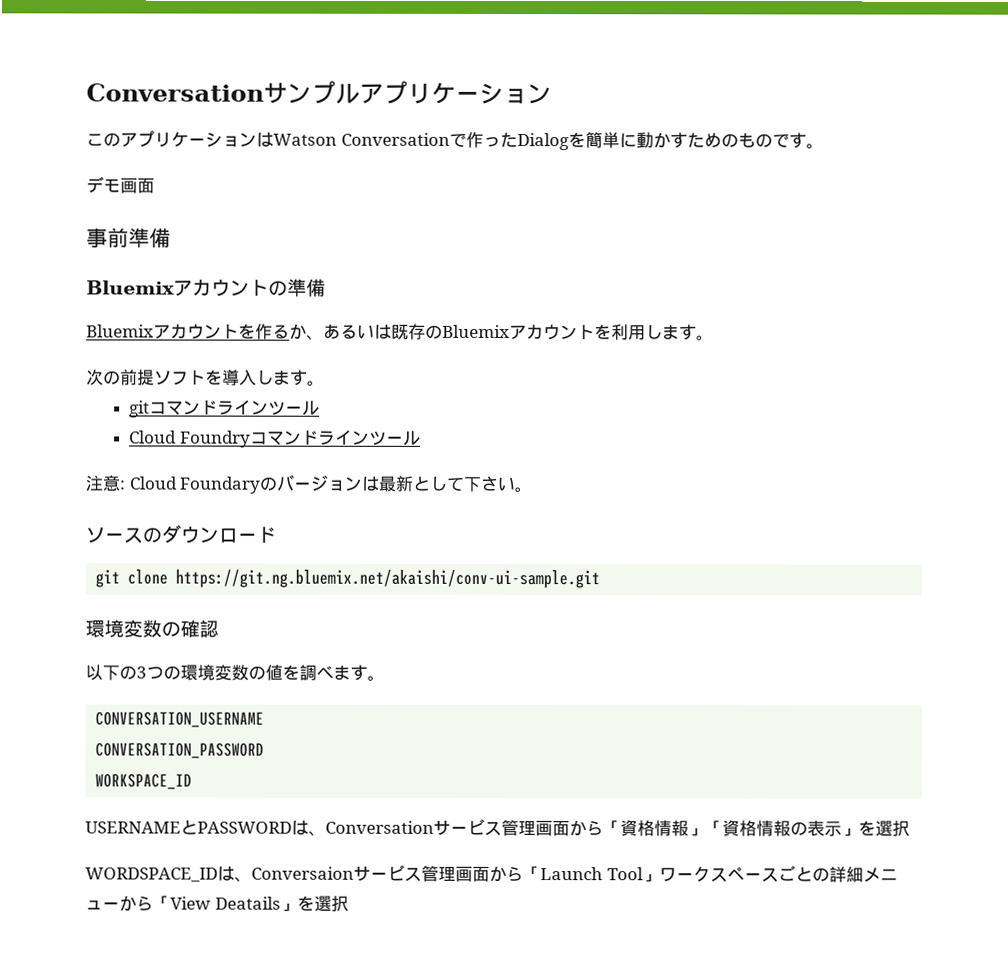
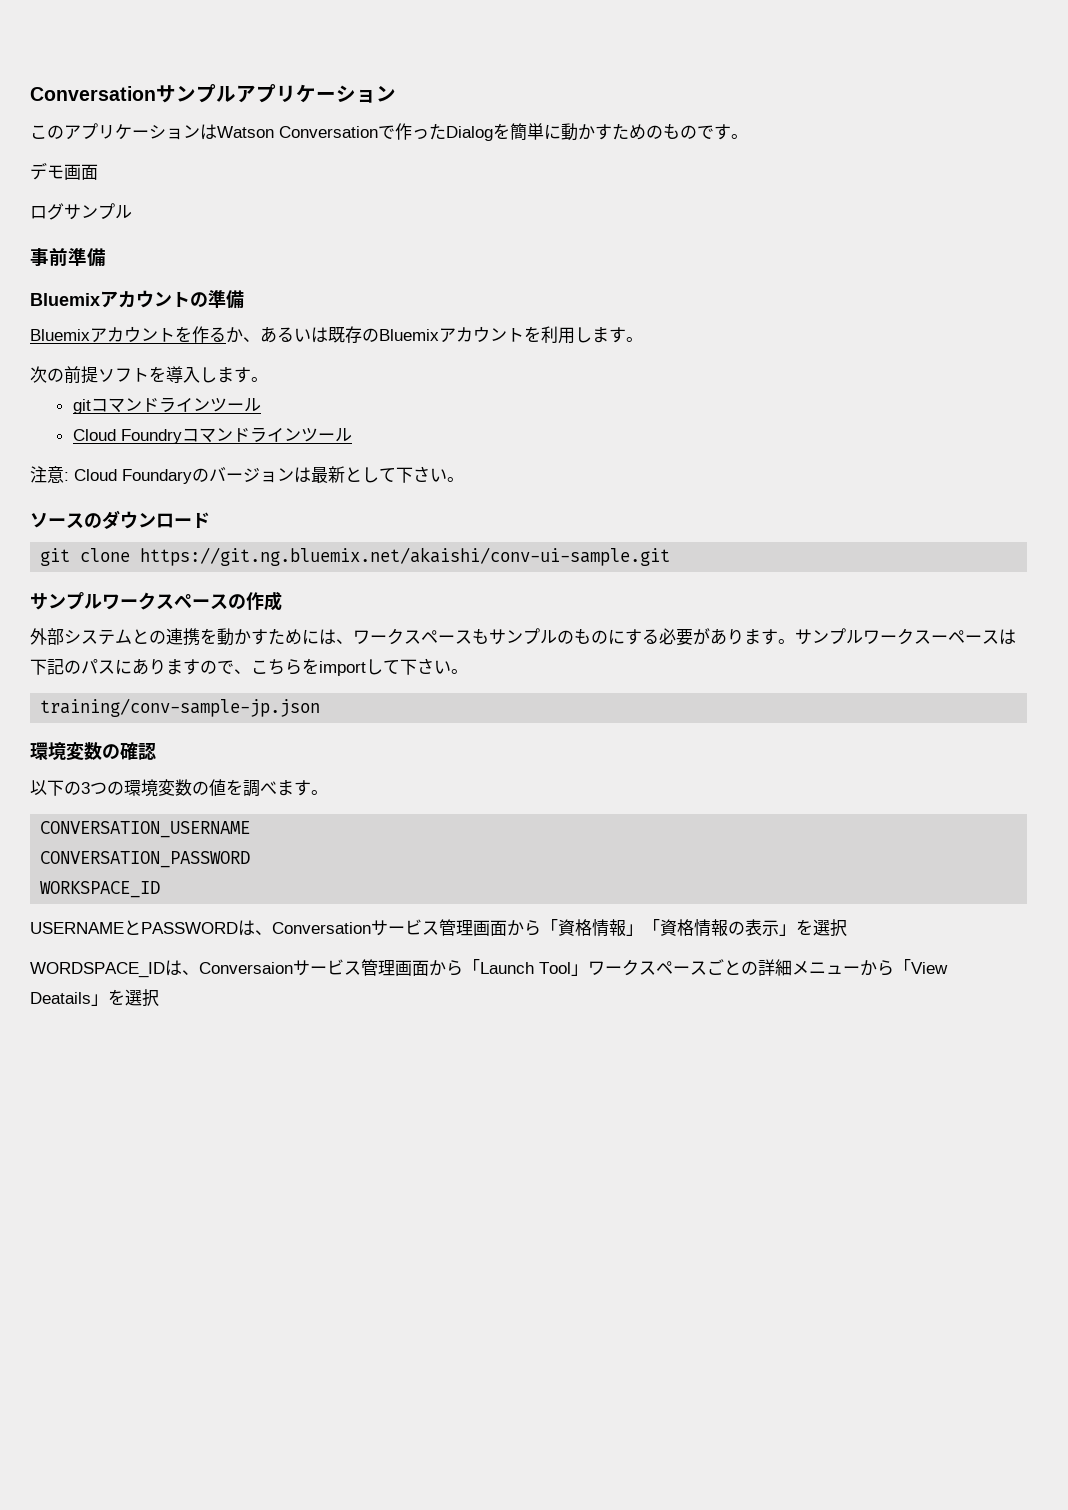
(155, 185) none -> [30,203,132,220] // ログサンプル
(601, 579) none -> [30,591,282,611] [30,628,1016,646] [30,658,468,676] [40,698,321,717] // サンプルワークスペースの作成 // 外部システムとの連携を動かすためには、ワークスペースもサンプルのものにする必要があります。サンプルワークスーペースは下記のパスにありますので、こちらをimportして下さい。 // training/conv-sample-jp.json

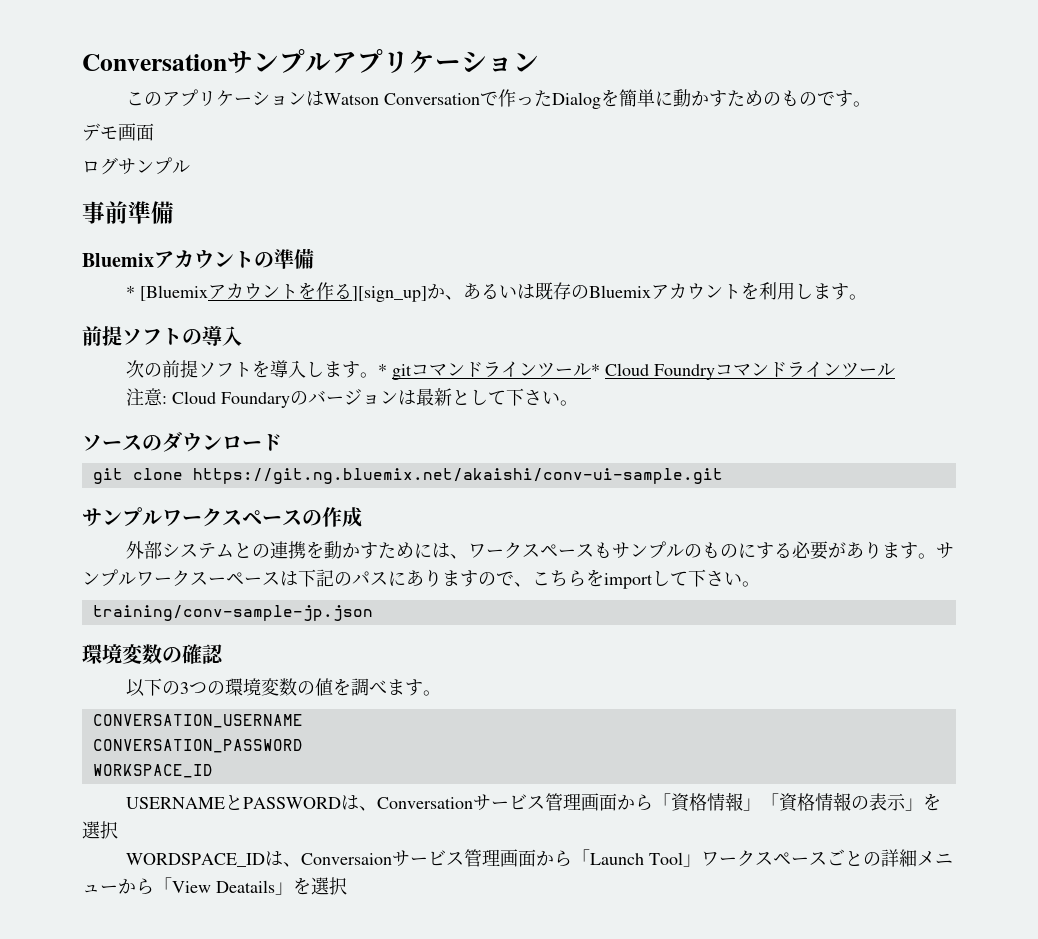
[30,329,90,341] Bluemix -> [126,285,209,301] * [Bluemix
(226, 334) none -> [352,286,428,302] ][sign_up]
(643, 339) none -> [82,326,242,346] // 前提ソフトの導入
(268, 379) // -> [378,364,388,376] *
(261, 405) // -> [591,364,601,376] *

